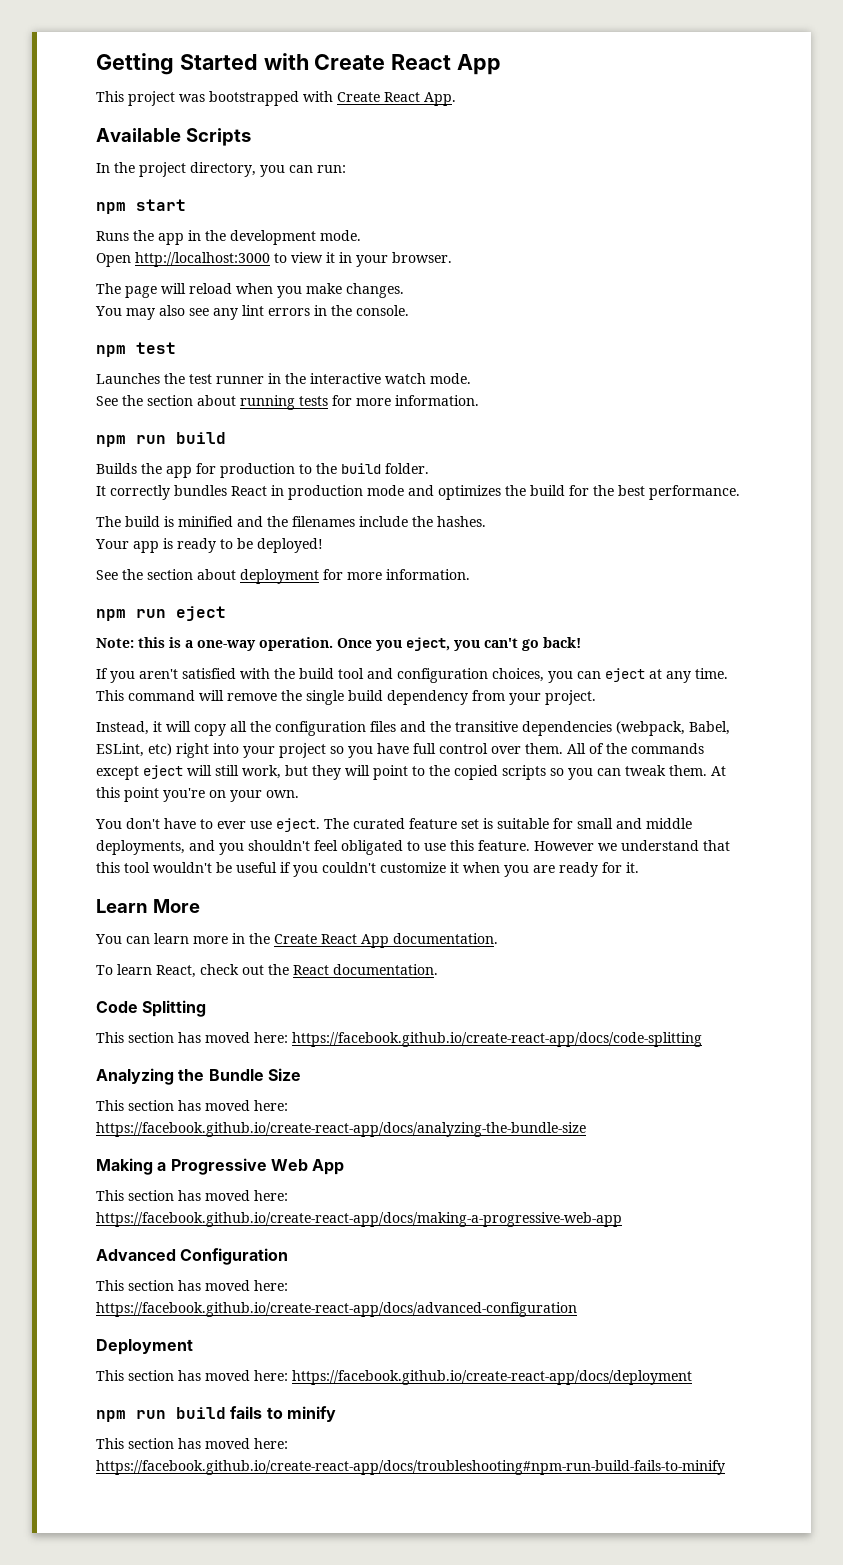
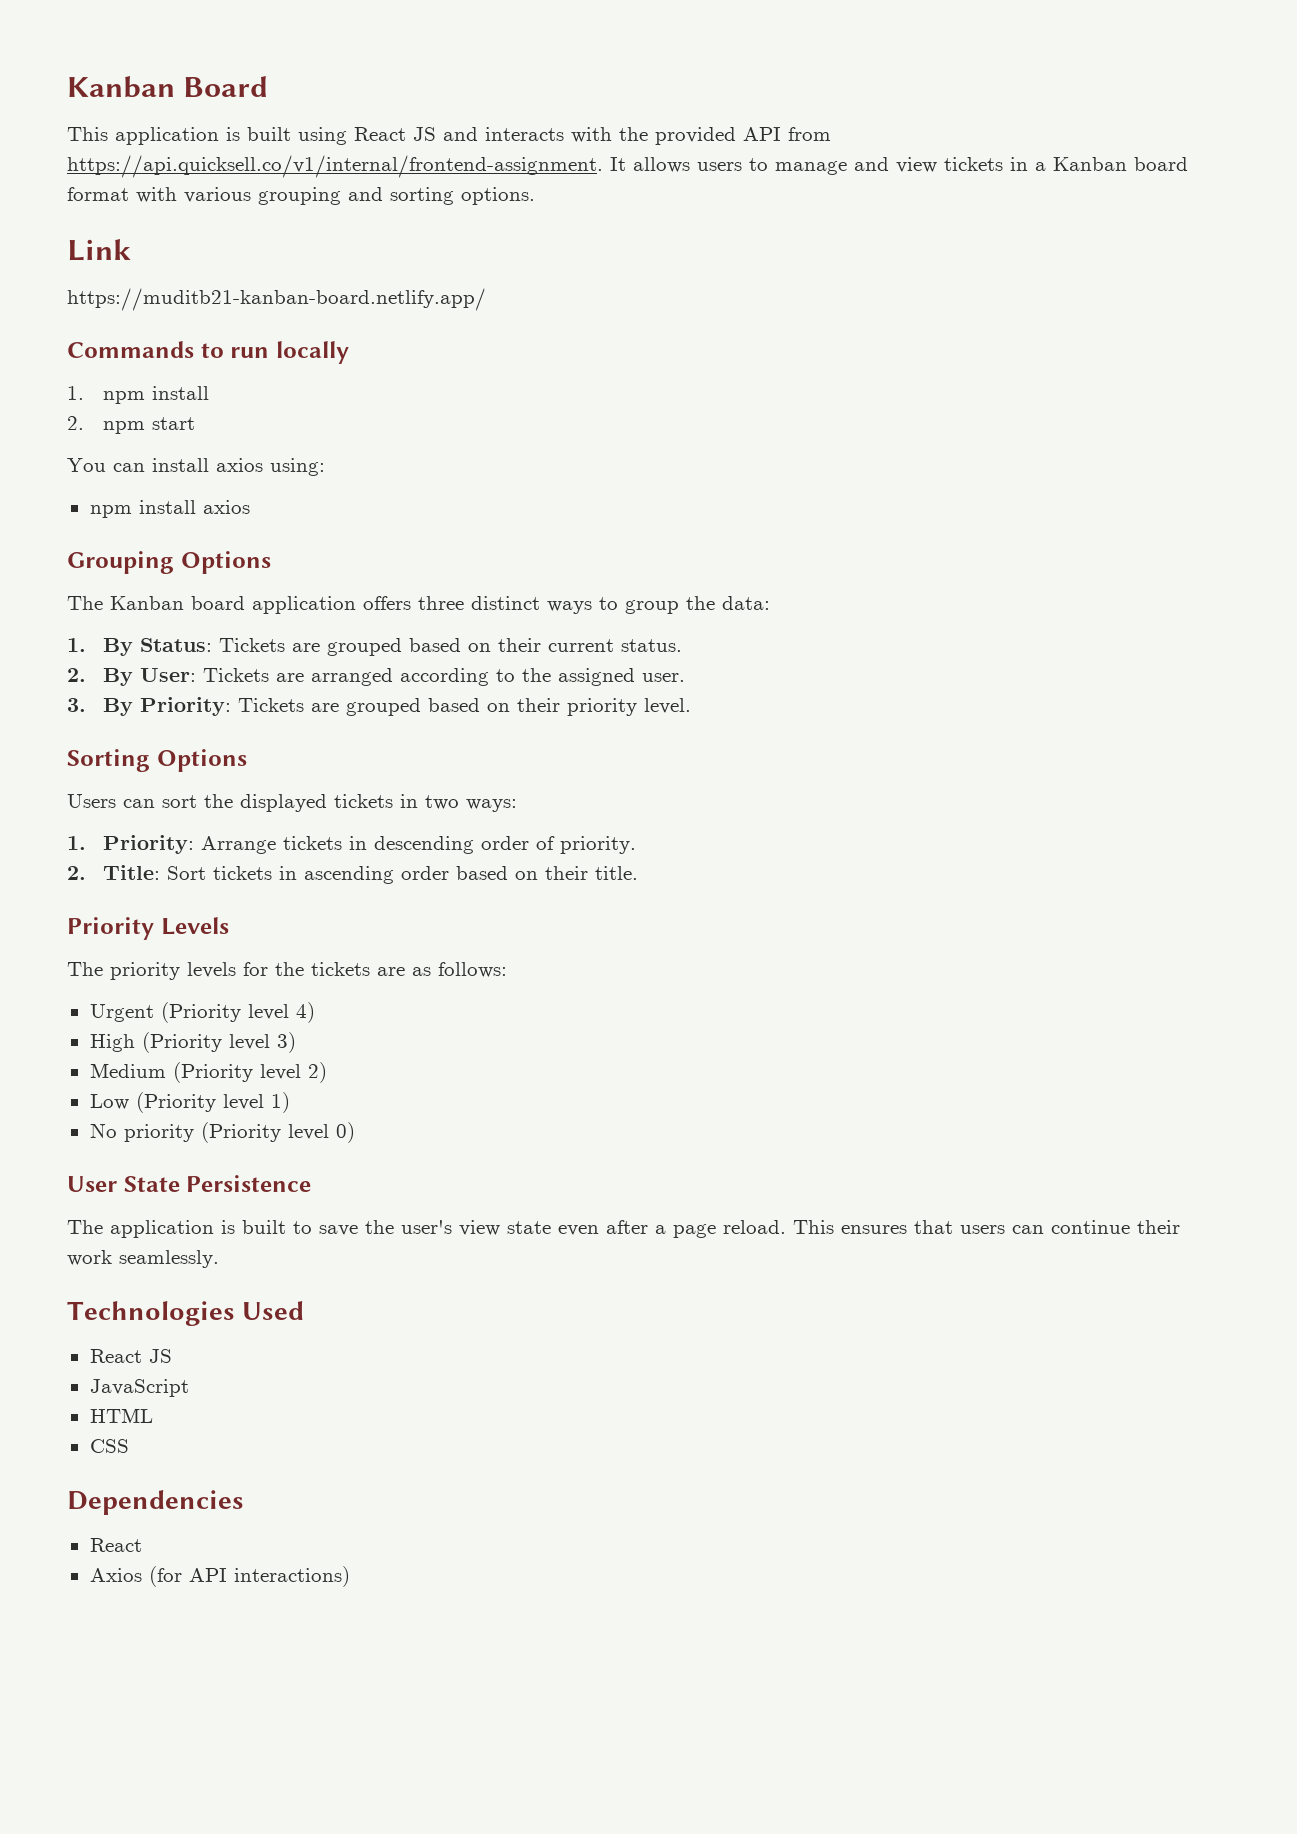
[96,53,502,75] [96,91,456,106] [96,128,251,146] [96,162,346,177] [96,199,186,214] [96,230,361,245] [96,252,452,267] [96,283,404,298] [95,305,409,320] [96,342,176,357] [96,373,471,384] [96,395,479,410] [96,432,226,447] [96,463,429,478] [96,485,740,500] [96,516,486,527] [95,538,323,553] [96,569,470,584] [96,606,226,621] [96,637,581,651] [96,668,728,683] [96,690,596,705] [96,721,730,736] [96,743,704,758] [96,765,726,780] [96,787,299,802] [95,818,692,832] [96,840,730,855] [96,862,639,877] [96,899,200,913] [95,933,498,948] [96,964,438,978] [96,1000,207,1017] [96,1032,702,1047] [96,1068,301,1085] [96,1100,288,1111] [96,1122,586,1137] [96,1158,345,1175] [96,1190,288,1201] [96,1212,622,1227] [96,1248,289,1265] [96,1280,288,1291] [96,1302,577,1317] [96,1339,193,1355] [96,1370,692,1385] [96,1406,336,1422] [96,1438,288,1449] [96,1460,725,1475] Getting Started with Create React App // This project was bootstrapped with Create React App. // Available Scripts // In the project directory, you can run: // npm start // Runs the app in the development mode. // Open http://localhost:3000 to view it in your browser. // The page will reload when you make changes. // You may also see any lint errors in the console. // npm test // Launches the test runner in the interactive watch mode. // See the section about running tests for more information. // npm run build // Builds the app for production to the build folder. // It correctly bundles React in production mode and optimizes the build for the best performance. // The build is minified and the filenames include the hashes. // Your app is ready to be deployed! // See the section about deployment for more information. // npm run eject // Note: this is a one-way operation. Once you eject, you can't go back! // If you aren't satisfied with the build tool and configuration choices, you can eject at any time. This command will remove the single build dependency from your project. // Instead, it will copy all the configuration files and the transitive dependencies (webpack, Babel, ESLint, etc) right into your project so you have full control over them. All of the commands except eject will still work, but they will point to the copied scripts so you can tweak them. At this point you're on your own. // You don't have to ever use eject. The curated feature set is suitable for small and middle deployments, and you shouldn't feel obligated to use this feature. However we understand that this tool wouldn't be useful if you couldn't customize it when you are ready for it. // Learn More // You can learn more in the Create React App documentation. // To learn React, check out the React documentation. // Code Splitting // This section has moved here: https://facebook.github.io/create-react-app/docs/code-splitting // Analyzing the Bundle Size // This section has moved here: https://facebook.github.io/create-react-app/docs/analyzing-the-bundle-size // Making a Progressive Web App // This section has moved here: https://facebook.github.io/create-react-app/docs/making-a-progressive-web-app // Advanced Configuration // This section has moved here: https://facebook.github.io/create-react-app/docs/advanced-configuration // Deployment // This section has moved here: https://facebook.github.io/create-react-app/docs/deployment // npm run build fails to minify // This section has moved here: https://facebook.github.io/create-react-app/docs/troubleshooting#npm-run-build-fails-to-minify -> [67,76,269,98] [67,127,831,145] [67,155,1188,178] [67,187,535,205] [67,239,131,261] [67,288,486,311] [67,341,349,364] [67,386,209,404] [67,416,195,434] [67,458,325,476] [89,500,250,518] [67,551,271,574] [67,596,770,614] [67,638,682,656] [67,668,685,686] [67,697,691,716] [67,749,247,772] [67,794,517,812] [67,835,636,854] [67,865,638,884] [67,917,229,940] [67,962,507,980] [89,1002,315,1023] [89,1032,296,1053] [89,1062,327,1083] [89,1092,290,1113] [89,1122,355,1143] [67,1175,312,1192] [67,1220,1180,1238] [67,1250,219,1268] [67,1301,305,1326] [89,1349,172,1363] [89,1379,189,1397] [89,1408,153,1423] [89,1439,129,1453] [67,1490,244,1515] [89,1538,142,1552] [89,1566,350,1587] Kanban Board // This application is built using React JS and interacts with the provided API from https://api.quicksell.co/v1/internal/frontend-assignment. It allows users to manage and view tickets in a Kanban board format with various grouping and sorting options. // Link // https://muditb21-kanban-board.netlify.app/ // Commands to run locally // 1. npm install // 2. npm start // You can install axios using: // npm install axios // Grouping Options // The Kanban board application offers three distinct ways to group the data: // 1. By Status: Tickets are grouped based on their current status. // 2. By User: Tickets are arranged according to the assigned user. // 3. By Priority: Tickets are grouped based on their priority level. // Sorting Options // Users can sort the displayed tickets in two ways: // 1. Priority: Arrange tickets in descending order of priority. // 2. Title: Sort tickets in ascending order based on their title. // Priority Levels // The priority levels for the tickets are as follows: // Urgent (Priority level 4) // High (Priority level 3) // Medium (Priority level 2) // Low (Priority level 1) // No priority (Priority level 0) // User State Persistence // The application is built to save the user's view state even after a page reload. This ensures that users can continue their work seamlessly. // Technologies Used // React JS // JavaScript // HTML // CSS // Dependencies // React // Axios (for API interactions)

